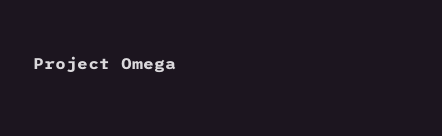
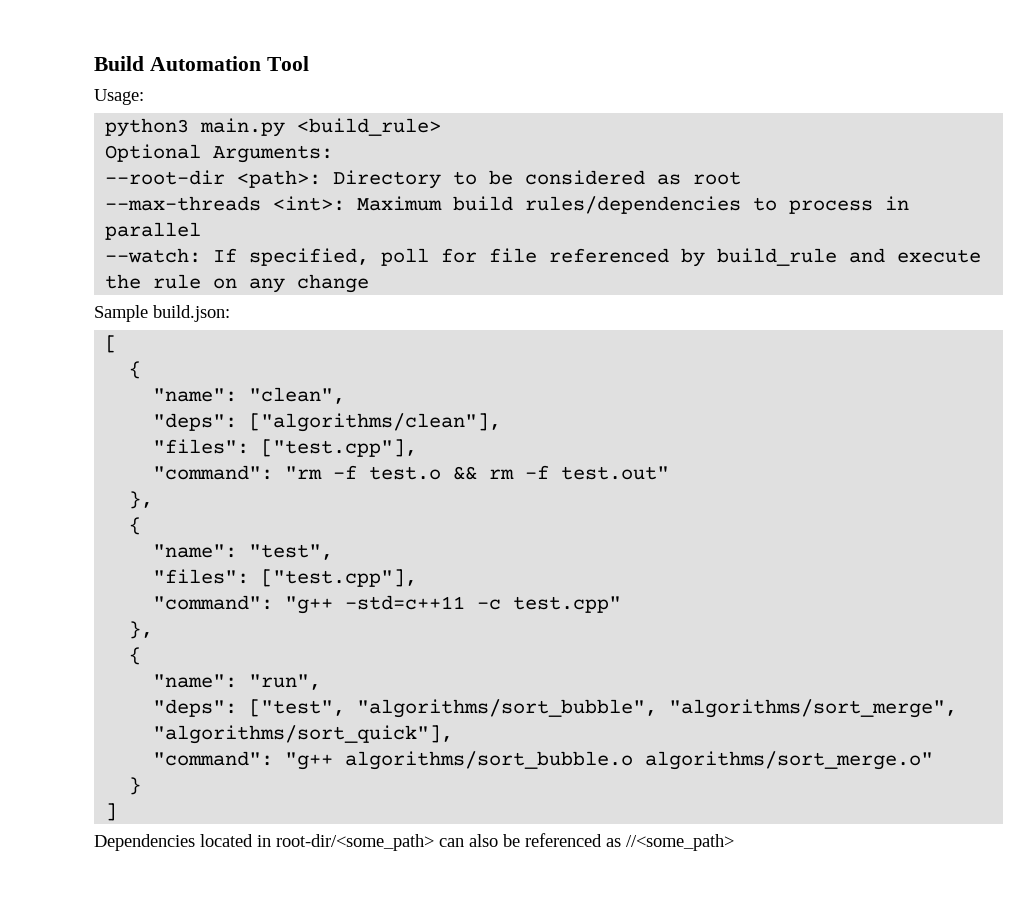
[33,56,176,73] Project Omega -> [94,56,309,71] [94,89,144,105] [105,118,442,137] [105,144,334,163] [105,170,742,189] [105,196,910,214] [105,222,202,240] [105,248,982,267] [105,274,370,293] [94,305,230,322] [105,335,118,353] [129,361,142,379] [153,387,346,404] [153,413,502,432] [153,439,418,457] [153,465,670,480] [129,491,154,509] [129,517,142,535] [153,544,334,560] [153,569,418,587] [153,595,622,614] [129,621,154,639] [129,647,142,665] [153,674,322,690] [153,699,958,718] [153,725,454,744] [153,751,934,770] [129,777,142,795] [105,803,118,821] [94,833,734,851] Build Automation Tool // Usage: // python3 main.py <build_rule> // Optional Arguments: // --root-dir <path>: Directory to be considered as root // --max-threads <int>: Maximum build rules/dependencies to process in parallel // --watch: If specified, poll for file referenced by build_rule and execute the rule on any change // Sample build.json: // [ // { // "name": "clean", // "deps": ["algorithms/clean"], // "files": ["test.cpp"], // "command": "rm -f test.o && rm -f test.out" // }, // { // "name": "test", // "files": ["test.cpp"], // "command": "g++ -std=c++11 -c test.cpp" // }, // { // "name": "run", // "deps": ["test", "algorithms/sort_bubble", "algorithms/sort_merge", "algorithms/sort_quick"], // "command": "g++ algorithms/sort_bubble.o algorithms/sort_merge.o" // } // ] // Dependencies located in root-dir/<some_path> can also be referenced as //<some_path>

